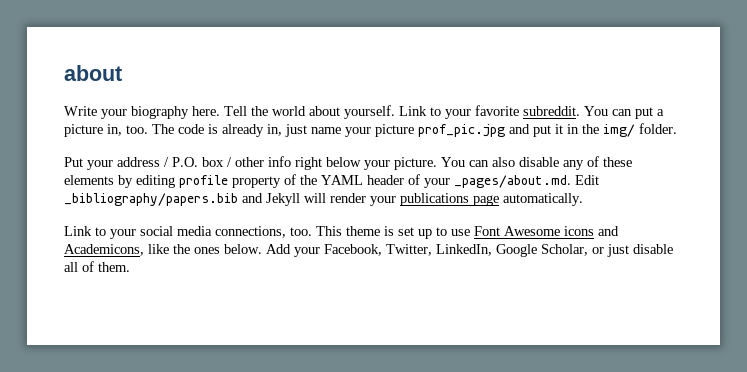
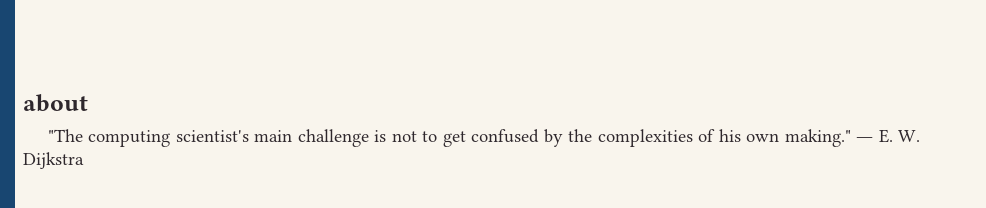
[64,105,664,119] [64,123,677,137] [64,156,632,170] [64,174,599,188] [64,193,583,206] [64,226,619,239] [64,244,673,257] [64,261,130,272] Write your biography here. Tell the world about yourself. Link to your favorite subreddit. You can put a picture in, too. The code is already in, just name your picture prof_pic.jpg and put it in the img/ folder. // Put your address / P.O. box / other info right below your picture. You can also disable any of these elements by editing profile property of the YAML header of your _pages/about.md. Edit _bibliography/papers.bib and Jekyll will render your publications page automatically. // Link to your social media connections, too. This theme is set up to use Font Awesome icons and Academicons, like the ones below. Add your Facebook, Twitter, LinkedIn, Google Scholar, or just disable all of them. -> [47,129,921,147] [23,152,84,169] "The computing scientist's main challenge is not to get confused by the complexities of his own making." ― E. W. Dijkstra

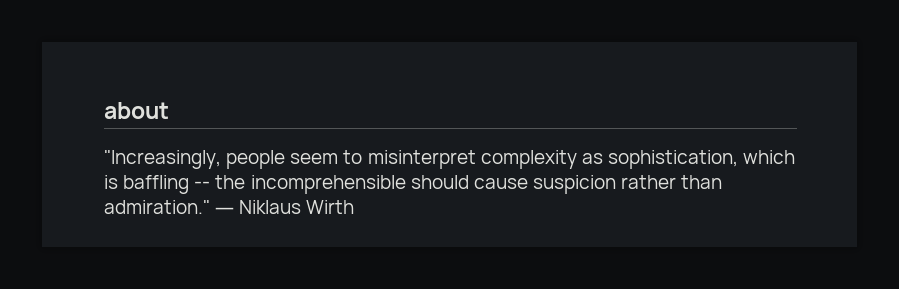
[47,129,921,147] [23,152,84,169] "The computing scientist's main challenge is not to get confused by the complexities of his own making." ― E. W. Dijkstra -> [104,150,796,169] [104,175,723,194] [104,200,355,214] "Increasingly, people seem to misinterpret complexity as sophistication, which is baffling -- the incomprehensible should cause suspicion rather than admiration." ― Niklaus Wirth

